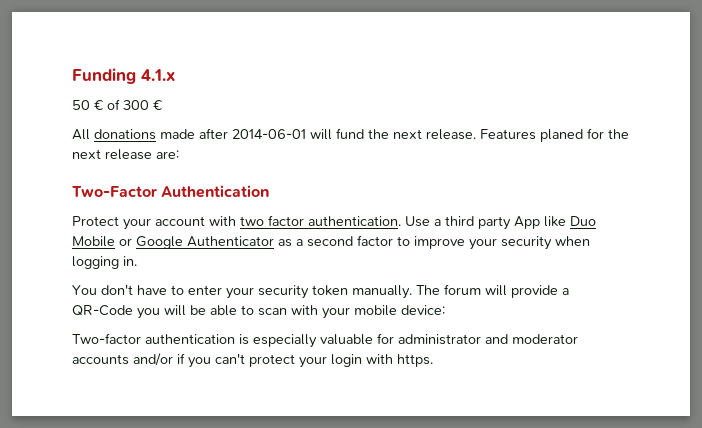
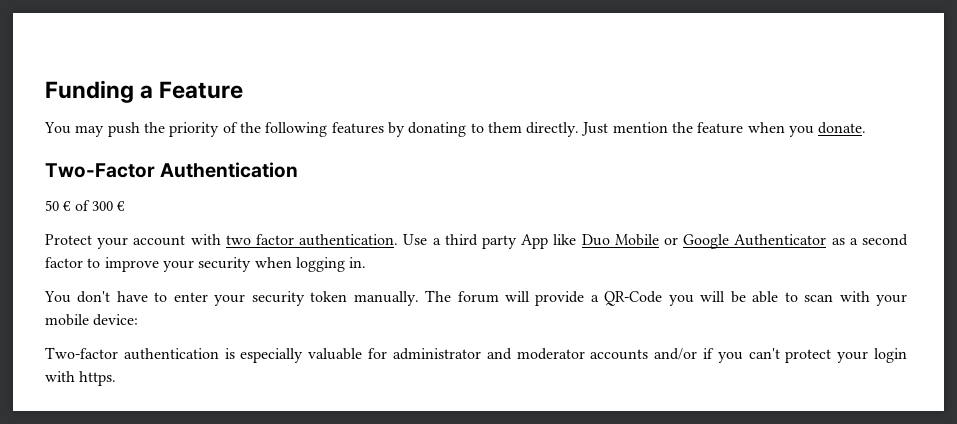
[141,69,175,81] 4.1.x -> [140,81,244,99] [44,122,867,137] [45,162,299,178] a Feature // You may push the priority of the following features by donating to them directly. Just mention the feature when you donate. // Two-Factor Authentication
[72,128,629,142] [72,149,179,160] [72,185,270,198] // All donations made after 2014-06-01 will fund the next release. Features planed for the next release are: // Two-Factor Authentication -> (126, 206) none

